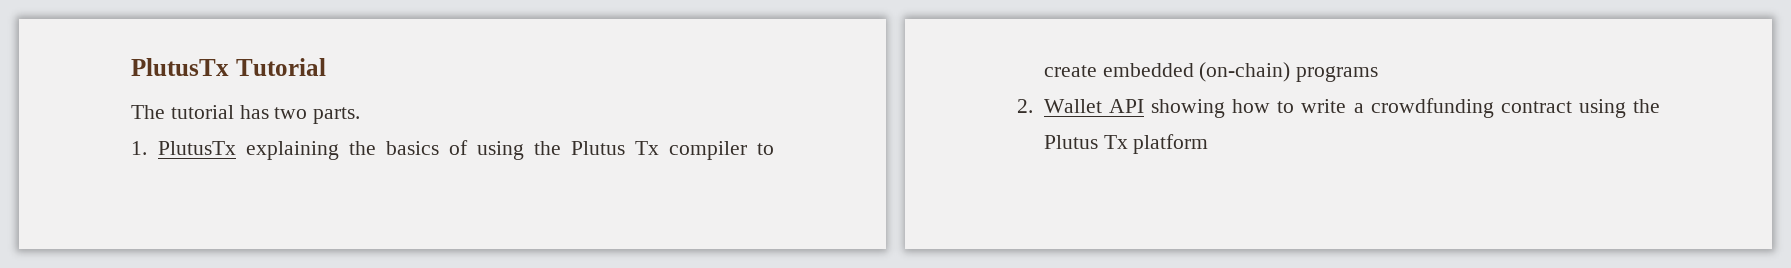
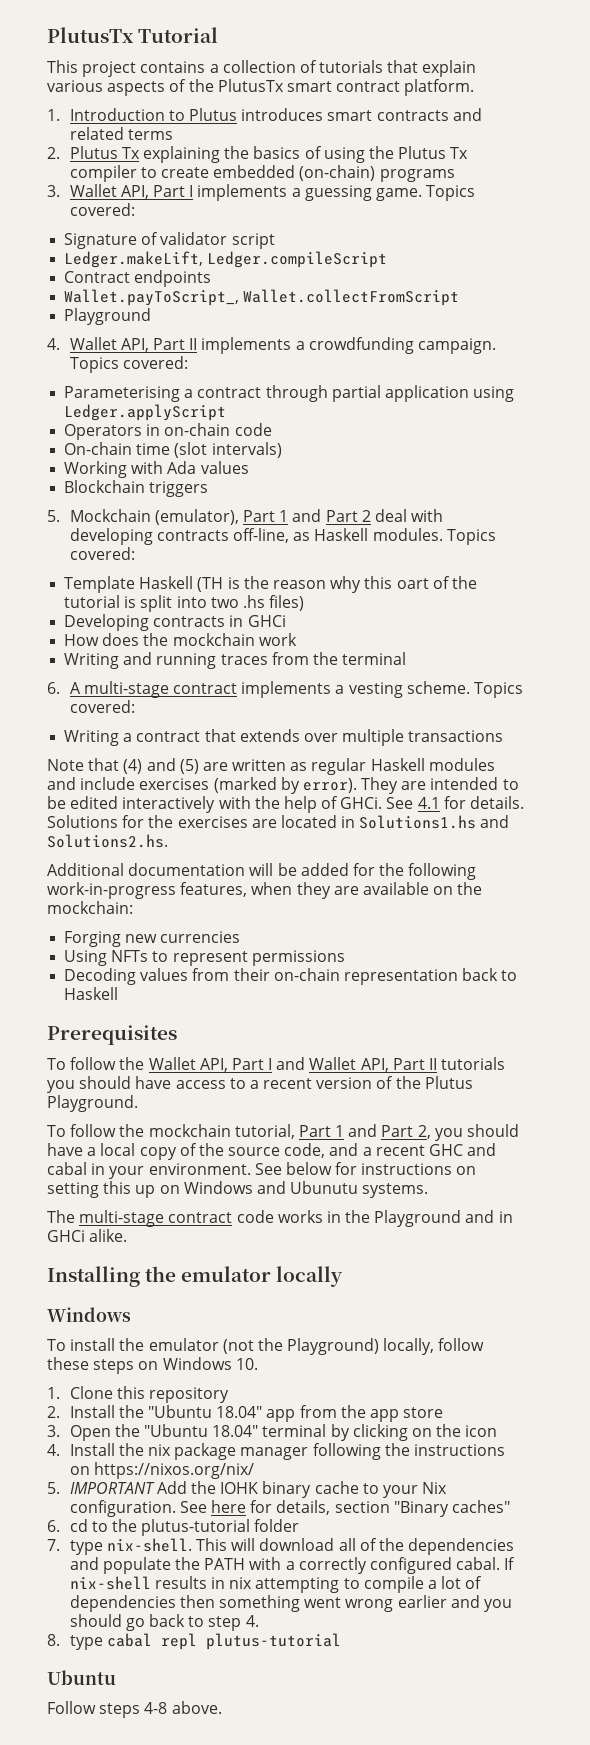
[131,105,361,124] [131,141,236,155] The tutorial has two parts. // 1. PlutusTx -> [47,60,477,77] [47,79,475,96] [47,108,482,121] [69,127,173,140] [47,146,140,159] This project contains a collection of tutorials that explain various aspects of the PlutusTx smart contract platform. // 1. Introduction to Plutus introduces smart contracts and related terms // 2. Plutus Tx
[1017,98,1660,118] [1043,134,1209,154] 2. Wallet API showing how to write a crowdfunding contract using the Plutus Tx platform -> [47,184,476,201] [69,203,135,216] [64,232,275,249] [64,251,388,268] [64,270,212,287] [64,289,460,306] [64,308,152,325] [47,337,496,354] [69,356,188,373] [64,385,515,402] [64,404,227,421] [64,423,272,440] [64,442,282,458] [64,461,249,478] [64,480,209,497] [47,509,444,525] [69,528,496,545] [69,547,135,560] [64,576,477,593] [64,595,305,612] [64,614,286,631] [64,633,297,646] [64,652,407,669] [47,681,523,698] [69,700,135,713] [64,729,504,746] [47,758,495,775] [47,777,519,794] [47,796,525,813] [47,815,510,829] [47,834,168,848] [47,863,477,880] [47,882,483,899] [47,901,133,914] [64,931,241,947] [64,950,345,966] [64,968,518,985] [64,987,119,1000] [47,1025,177,1045] [47,1057,506,1072] [47,1076,473,1093] [47,1095,138,1112] [47,1124,520,1141] [47,1143,497,1160] [47,1162,477,1179] [47,1181,429,1198] [47,1210,513,1227] [47,1229,128,1242] [47,1266,344,1287] [47,1307,131,1322] [47,1338,485,1355] [47,1357,258,1374] [47,1386,229,1403] [47,1405,444,1422] [47,1424,498,1441] [47,1443,505,1460] [69,1462,254,1479] [47,1481,448,1498] [69,1500,510,1517] [47,1519,300,1536] [47,1538,515,1555] [69,1557,516,1574] [69,1576,483,1593] [69,1595,512,1612] [69,1614,259,1631] [47,1633,341,1650] [47,1670,116,1685] [47,1701,222,1718] 3. Wallet API, Part I implements a guessing game. Topics covered: // Signature of validator script // Ledger.makeLift, Ledger.compileScript // Contract endpoints // Wallet.payToScript_, Wallet.collectFromScript // Playground // 4. Wallet API, Part II implements a crowdfunding campaign. Topics covered: // Parameterising a contract through partial application using Ledger.applyScript // Operators in on-chain code // On-chain time (slot intervals) // Working with Ada values // Blockchain triggers // 5. Mockchain (emulator), Part 1 and Part 2 deal with developing contracts off-line, as Haskell modules. Topics covered: // Template Haskell (TH is the reason why this oart of the tutorial is split into two .hs files) // Developing contracts in GHCi // How does the mockchain work // Writing and running traces from the terminal // 6. A multi-stage contract implements a vesting scheme. Topics covered: // Writing a contract that extends over multiple transactions // Note that (4) and (5) are written as regular Haskell modules and include exercises (marked by error). They are intended to be edited interactively with the help of GHCi. See 4.1 for details. Solutions for the exercises are located in Solutions1.hs and Solutions2.hs. // Additional documentation will be added for the following work-in-progress features, when they are available on the mockchain: // Forging new currencies // Using NFTs to represent permissions // Decoding values from their on-chain representation back to Haskell // Prerequisites // To follow the Wallet API, Part I and Wallet API, Part II tutorials you should have access to a recent version of the Plutus Playground. // To follow the mockchain tutorial, Part 1 and Part 2, you should have a local copy of the source code, and a recent GHC and cabal in your environment. See below for instructions on setting this up on Windows and Ubunutu systems. // The multi-stage contract code works in the Playground and in GHCi alike. // Installing the emulator locally // Windows // To install the emulator (not the Playground) locally, follow these steps on Windows 10. // 1. Clone this repository // 2. Install the "Ubuntu 18.04" app from the app store // 3. Open the "Ubuntu 18.04" terminal by clicking on the icon // 4. Install the nix package manager following the instructions on https://nixos.org/nix/ // 5. IMPORTANT Add the IOHK binary cache to your Nix configuration. See here for details, section "Binary caches" // 6. cd to the plutus-tutorial folder // 7. type nix-shell. This will download all of the dependencies and populate the PATH with a correctly configured cabal. If nix-shell results in nix attempting to compile a lot of dependencies then something went wrong earlier and you should go back to step 4. // 8. type cabal repl plutus-tutorial // Ubuntu // Follow steps 4-8 above.

